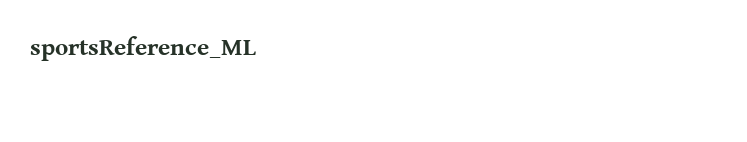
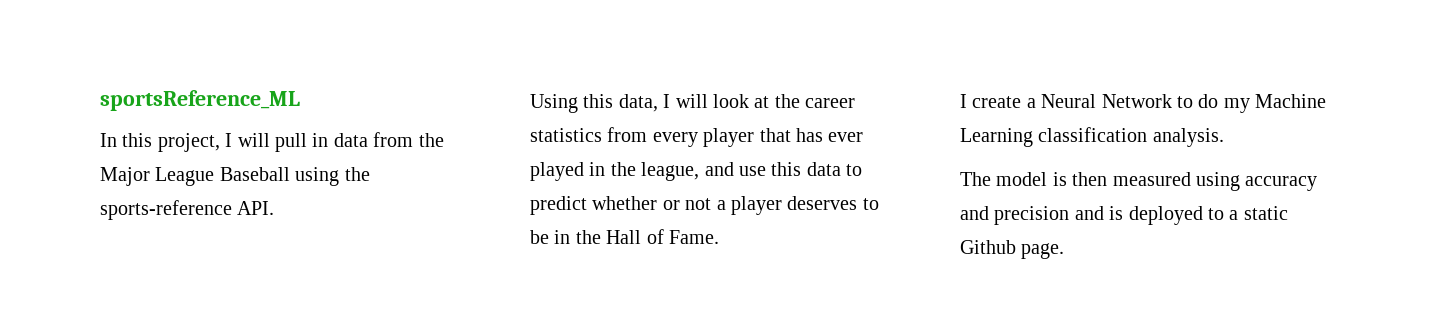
(256, 48) none -> [100,132,444,152] [100,167,370,186] [100,200,275,220] [530,94,856,113] [530,127,864,147] [530,162,863,181] [530,196,879,215] [530,229,719,244] [960,94,1327,113] [960,127,1224,147] [960,172,1318,191] [960,206,1288,225] [960,240,1065,259] // In this project, I will pull in data from the Major League Baseball using the sports-reference API. // Using this data, I will look at the career statistics from every player that has ever played in the league, and use this data to predict whether or not a player deserves to be in the Hall of Fame. // I create a Neural Network to do my Machine Learning classification analysis. // The model is then measured using accuracy and precision and is deployed to a static Github page.

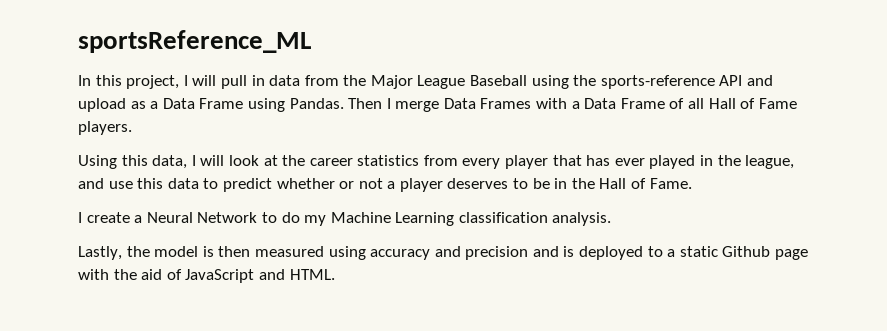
[237,201,275,215] API. -> [719,75,774,86] [78,98,797,112] [78,121,132,135] API and upload as a Data Frame using Pandas. Then I merge Data Frames with a Data Frame of all Hall of Fame players.
[960,172,991,186] The -> [78,246,150,260] Lastly, the
[1021,243,1065,259] page. -> [775,249,809,260] [78,269,335,283] page with the aid of JavaScript and HTML.

